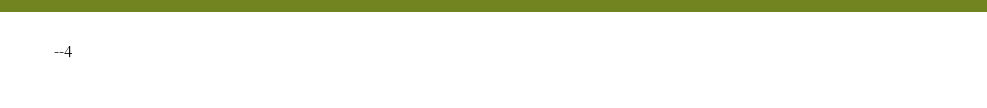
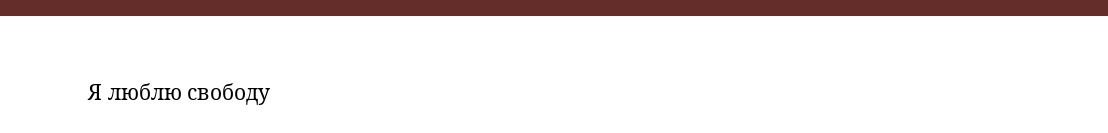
[54,46,72,58] --4 -> [87,83,271,105] Я люблю свободу

